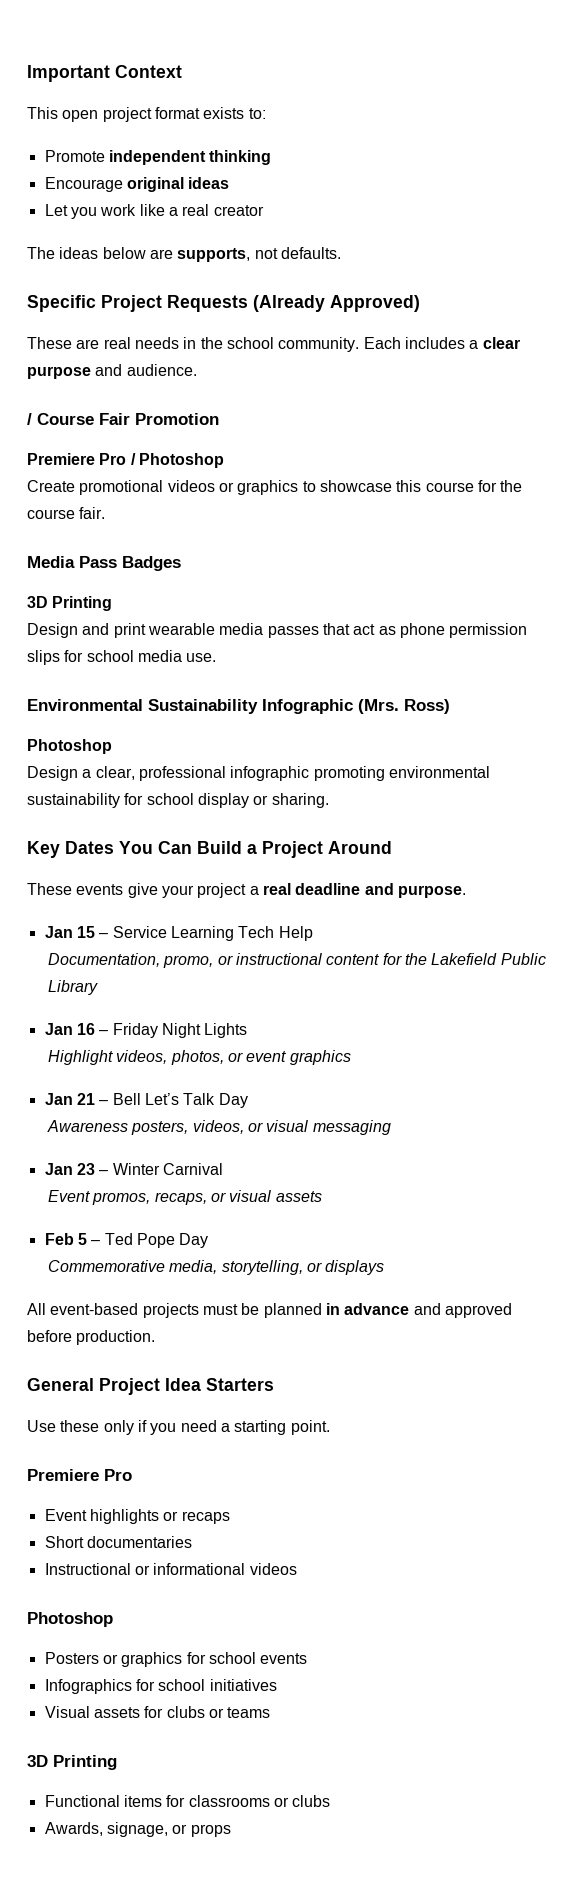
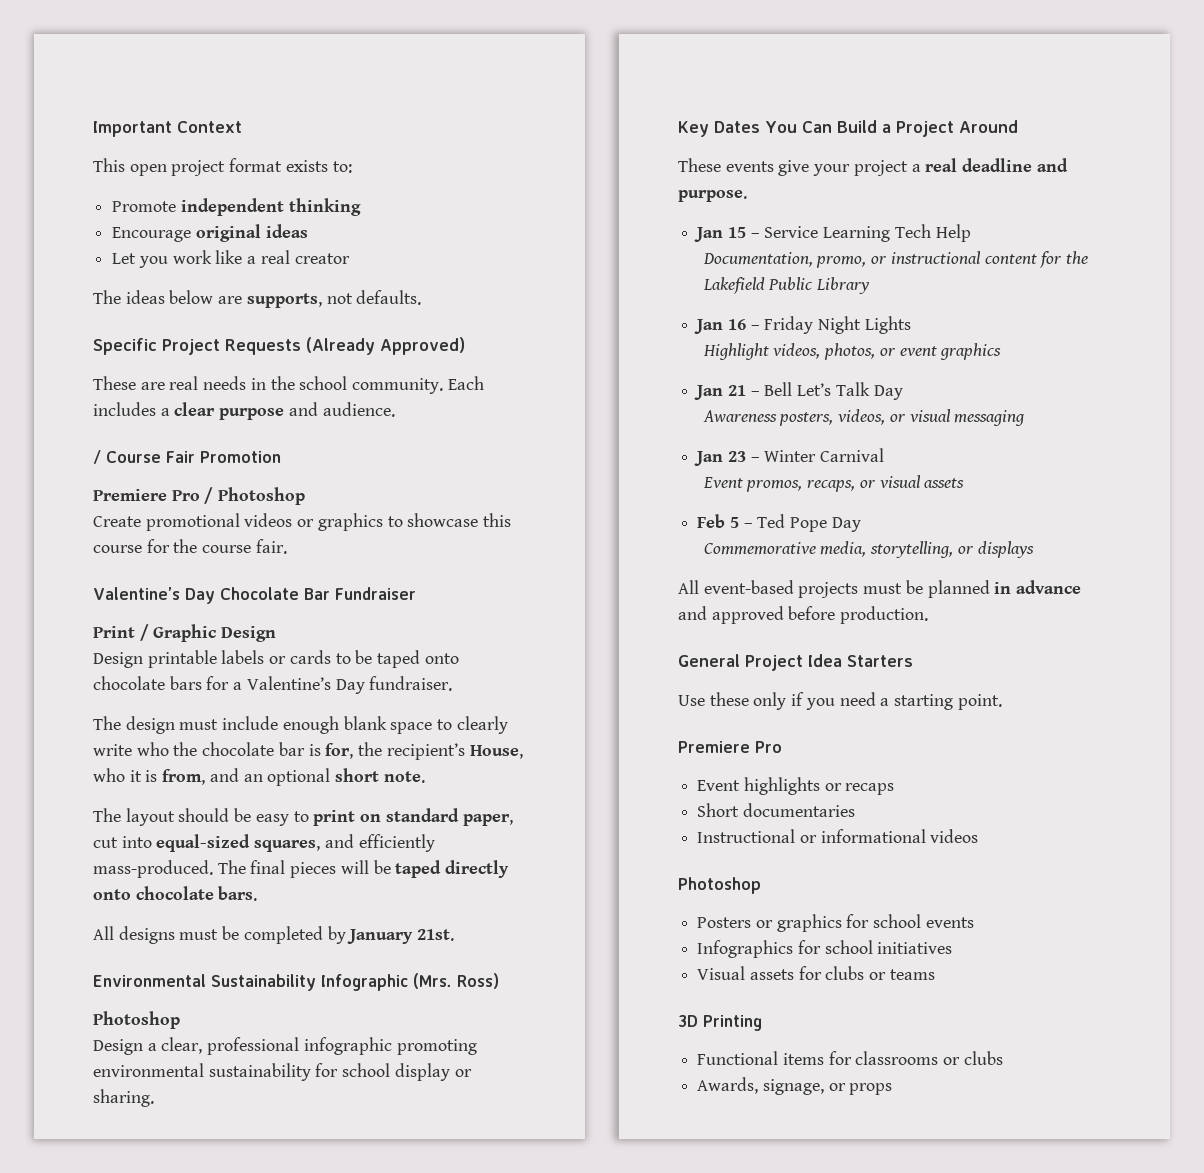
[27,556,181,571] [27,596,113,611] [27,623,528,638] [27,650,217,665] Media Pass Badges // 3D Printing // Design and print wearable media passes that act as phone permission slips for school media use. -> [93,587,416,604] [93,624,277,642] [93,650,459,668] [93,676,453,694] [93,716,508,734] [93,742,523,760] [93,768,425,786] [93,808,513,826] [93,834,435,852] [93,860,510,878] [93,886,258,901] [93,926,455,944] Valentine’s Day Chocolate Bar Fundraiser // Print / Graphic Design // Design printable labels or cards to be taped onto chocolate bars for a Valentine’s Day fundraiser. // The design must include enough blank space to clearly write who the chocolate bar is for, the recipient’s House, who it is from, and an optional short note. // The layout should be easy to print on standard paper, cut into equal-sized squares, and efficiently mass-produced. The final pieces will be taped directly onto chocolate bars. // All designs must be completed by January 21st.

